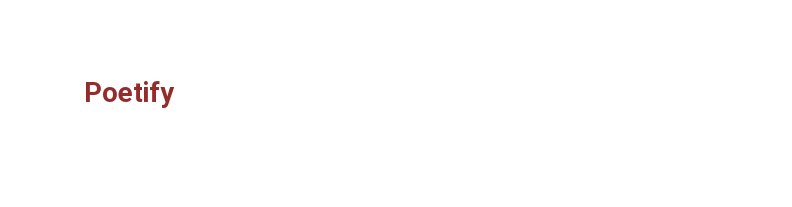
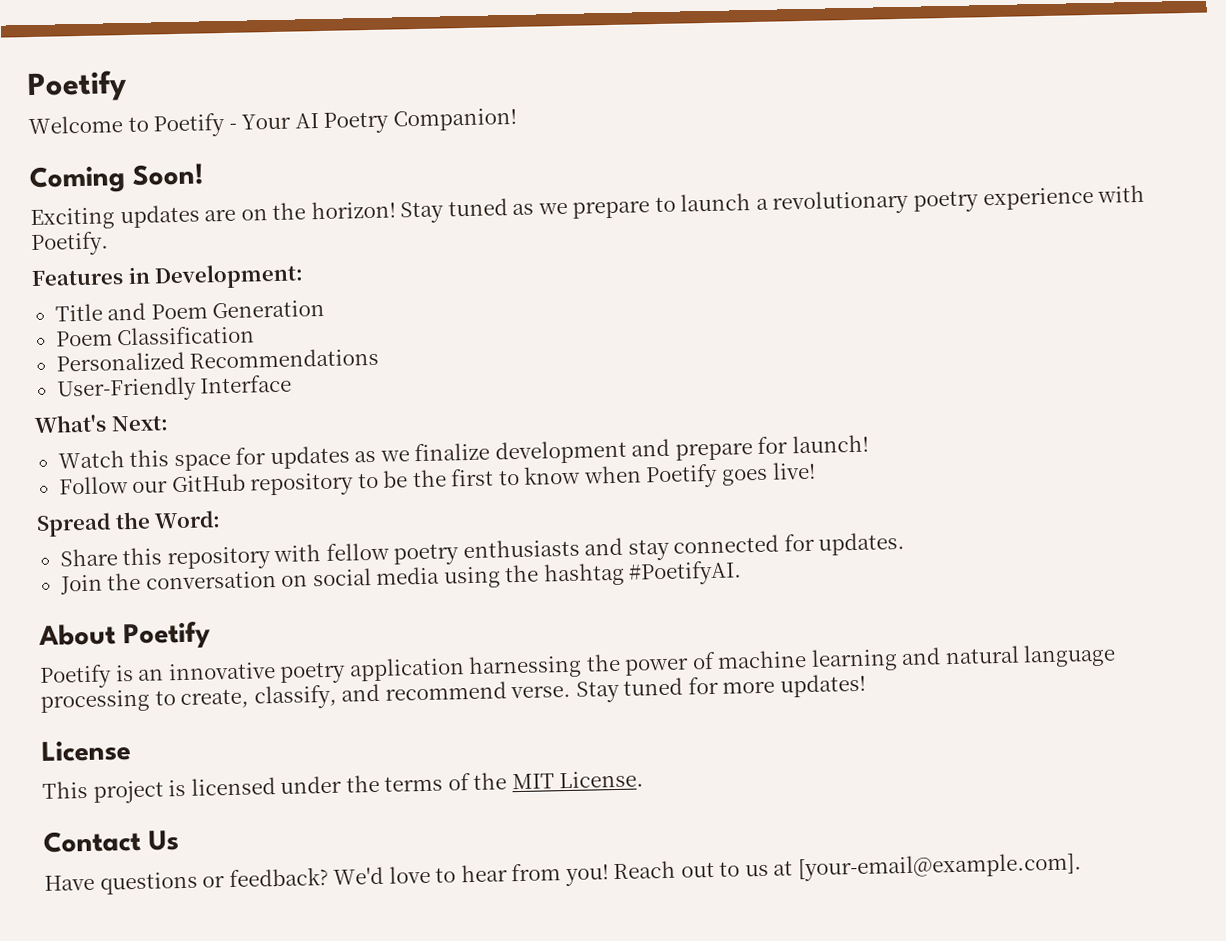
[84,81,175,108] Poetify -> [27,70,128,103] [28,107,517,138] [29,163,204,195] [30,184,1146,231] [30,231,109,257] [31,263,305,290] [54,299,326,322] [54,325,256,347] [55,347,380,372] [55,374,293,403] [34,414,169,433] [57,434,869,472] [58,461,816,497] [36,510,222,537] [59,531,906,571] [59,560,743,595] [38,621,211,650] [39,643,1117,689] [40,673,866,713] [41,740,131,762] [42,770,645,804] [43,829,179,853] [44,852,1083,895] Poetify // Welcome to Poetify - Your AI Poetry Companion! // Coming Soon! // Exciting updates are on the horizon! Stay tuned as we prepare to launch a revolutionary poetry experience with Poetify. // Features in Development: // Title and Poem Generation // Poem Classification // Personalized Recommendations // User-Friendly Interface // What's Next: // Watch this space for updates as we finalize development and prepare for launch! // Follow our GitHub repository to be the first to know when Poetify goes live! // Spread the Word: // Share this repository with fellow poetry enthusiasts and stay connected for updates. // Join the conversation on social media using the hashtag #PoetifyAI. // About Poetify // Poetify is an innovative poetry application harnessing the power of machine learning and natural language processing to create, classify, and recommend verse. Stay tuned for more updates! // License // This project is licensed under the terms of the MIT License. // Contact Us // Have questions or feedback? We'd love to hear from you! Reach out to us at [your-email@example.com].

